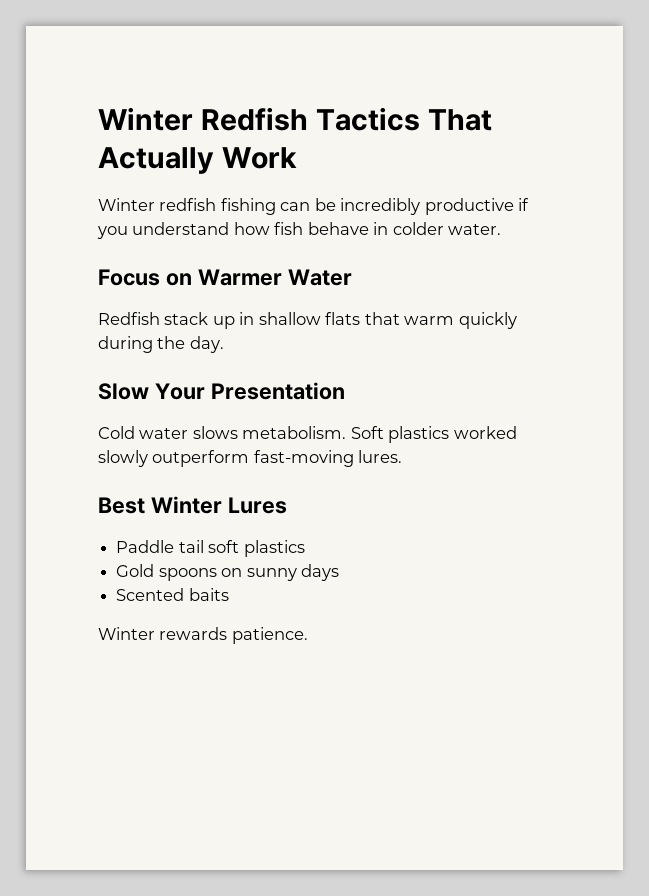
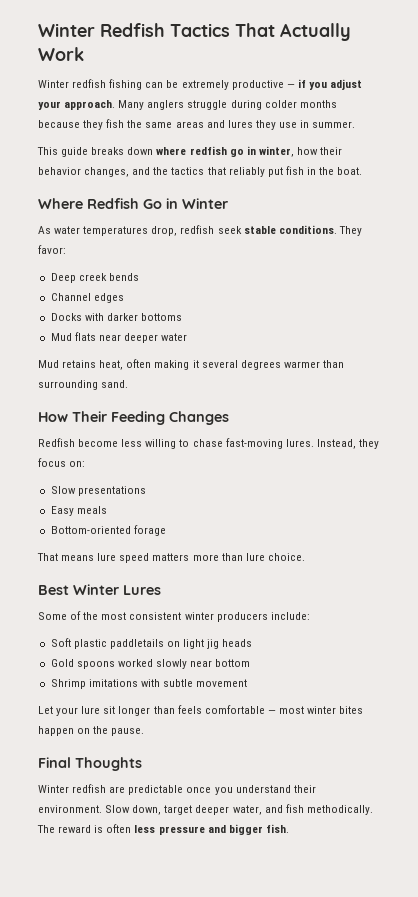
[340,198,530,215] [97,222,502,239] [98,269,352,286] [98,312,517,329] [98,336,224,353] [98,382,345,400] [98,426,517,443] [98,450,403,467] [98,496,287,514] [116,540,305,557] [116,564,339,581] [116,588,229,601] [98,627,308,644] incredibly productive if you understand how fish behave in colder water. // Focus on Warmer Water // Redfish stack up in shallow flats that warm quickly during the day. // Slow Your Presentation // Cold water slows metabolism. Soft plastics worked slowly outperform fast-moving lures. // Best Winter Lures // Paddle tail soft plastics // Gold spoons on sunny days // Scented baits // Winter rewards patience. -> [181,79,363,90] [38,100,337,110] [38,119,356,130] [37,146,343,157] [38,166,363,177] [38,198,228,209] [38,225,362,236] [38,245,66,254] [50,273,139,283] [50,293,124,303] [50,313,182,321] [50,332,188,343] [38,359,344,370] [38,380,129,390] [38,411,229,425] [38,438,379,449] [38,458,86,467] [50,486,146,496] [50,506,107,516] [50,525,166,536] [37,553,305,563] [38,584,161,595] [38,611,310,622] [50,638,253,649] [50,659,251,669] [50,679,248,689] [38,705,364,716] [38,726,145,736] [38,757,142,771] [38,784,316,795] [38,804,373,815] [37,824,289,835] extremely productive — if you adjust your approach. Many anglers struggle during colder months because they fish the same areas and lures they use in summer. // This guide breaks down where redfish go in winter, how their behavior changes, and the tactics that reliably put fish in the boat. // Where Redfish Go in Winter // As water temperatures drop, redfish seek stable conditions. They favor: // Deep creek bends // Channel edges // Docks with darker bottoms // Mud flats near deeper water // Mud retains heat, often making it several degrees warmer than surrounding sand. // How Their Feeding Changes // Redfish become less willing to chase fast-moving lures. Instead, they focus on: // Slow presentations // Easy meals // Bottom-oriented forage // That means lure speed matters more than lure choice. // Best Winter Lures // Some of the most consistent winter producers include: // Soft plastic paddletails on light jig heads // Gold spoons worked slowly near bottom // Shrimp imitations with subtle movement // Let your lure sit longer than feels comfortable — most winter bites happen on the pause. // Final Thoughts // Winter redfish are predictable once you understand their environment. Slow down, target deeper water, and fish methodically. The reward is often less pressure and bigger fish.

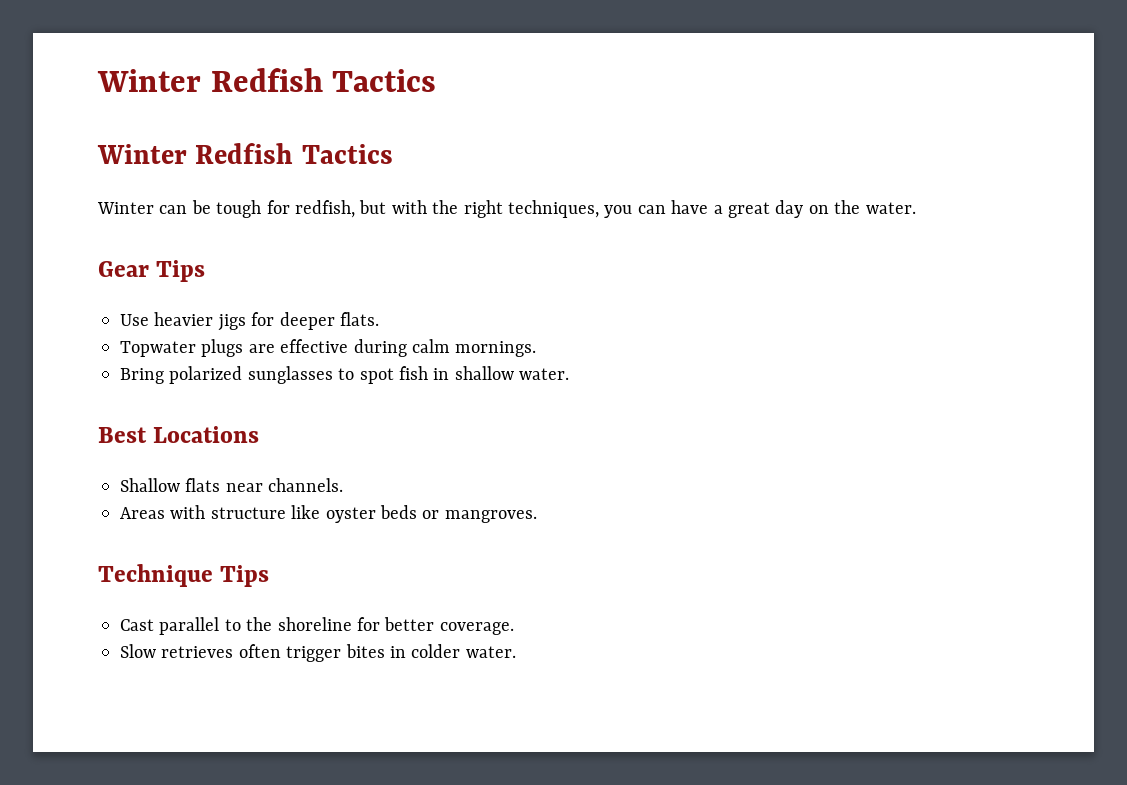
[38,23,351,41] [38,47,84,61] [38,79,363,90] [38,100,337,110] [38,119,356,130] [37,146,343,157] [38,166,363,177] [38,198,228,209] [38,225,362,236] [38,245,66,254] [50,273,139,283] [50,293,124,303] [50,313,182,321] [50,332,188,343] [38,359,344,370] [38,380,129,390] [38,411,229,425] [38,438,379,449] [38,458,86,467] [50,486,146,496] [50,506,107,516] [50,525,166,536] [37,553,305,563] [38,584,161,595] [38,611,310,622] [50,638,253,649] [50,659,251,669] [50,679,248,689] [38,705,364,716] [38,726,145,736] [38,757,142,771] [38,784,316,795] [38,804,373,815] [37,824,289,835] Winter Redfish Tactics That Actually Work // Winter redfish fishing can be extremely productive — if you adjust your approach. Many anglers struggle during colder months because they fish the same areas and lures they use in summer. // This guide breaks down where redfish go in winter, how their behavior changes, and the tactics that reliably put fish in the boat. // Where Redfish Go in Winter // As water temperatures drop, redfish seek stable conditions. They favor: // Deep creek bends // Channel edges // Docks with darker bottoms // Mud flats near deeper water // Mud retains heat, often making it several degrees warmer than surrounding sand. // How Their Feeding Changes // Redfish become less willing to chase fast-moving lures. Instead, they focus on: // Slow presentations // Easy meals // Bottom-oriented forage // That means lure speed matters more than lure choice. // Best Winter Lures // Some of the most consistent winter producers include: // Soft plastic paddletails on light jig heads // Gold spoons worked slowly near bottom // Shrimp imitations with subtle movement // Let your lure sit longer than feels comfortable — most winter bites happen on the pause. // Final Thoughts // Winter redfish are predictable once you understand their environment. Slow down, target deeper water, and fish methodically. The reward is often less pressure and bigger fish. -> [97,68,437,92] [97,143,393,164] [97,200,916,218] [98,260,206,282] [120,312,379,331] [120,339,537,357] [120,366,570,384] [98,426,260,443] [120,478,344,492] [120,505,537,523] [98,564,270,587] [120,617,514,635] [120,644,516,662] Winter Redfish Tactics // Winter Redfish Tactics // Winter can be tough for redfish, but with the right techniques, you can have a great day on the water. // Gear Tips // Use heavier jigs for deeper flats. // Topwater plugs are effective during calm mornings. // Bring polarized sunglasses to spot fish in shallow water. // Best Locations // Shallow flats near channels. // Areas with structure like oyster beds or mangroves. // Technique Tips // Cast parallel to the shoreline for better coverage. // Slow retrieves often trigger bites in colder water.

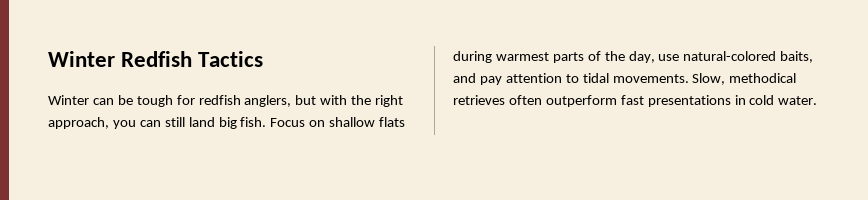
[97,68,437,92] [97,143,393,164] Winter Redfish Tactics // Winter Redfish Tactics -> [48,51,264,67] Winter Redfish Tactics
[295,200,355,218] redfish, -> [198,95,292,107] redfish anglers,
[507,200,599,218] techniques, -> [48,117,109,129] approach,
[671,200,916,218] [98,260,206,282] [120,312,379,331] [120,339,537,357] [120,366,570,384] [98,426,260,443] [120,478,344,492] [120,505,537,523] [98,564,270,587] [120,617,514,635] [120,644,461,662] have a great day on the water. // Gear Tips // Use heavier jigs for deeper flats. // Topwater plugs are effective during calm mornings. // Bring polarized sunglasses to spot fish in shallow water. // Best Locations // Shallow flats near channels. // Areas with structure like oyster beds or mangroves. // Technique Tips // Cast parallel to the shoreline for better coverage. // Slow retrieves often trigger bites in colder -> [164,117,406,129] [453,51,814,63] [453,73,797,85] [453,95,775,107] still land big fish. Focus on shallow flats during warmest parts of the day, use natural-colored baits, and pay attention to tidal movements. Slow, methodical retrieves often outperform fast presentations in cold

